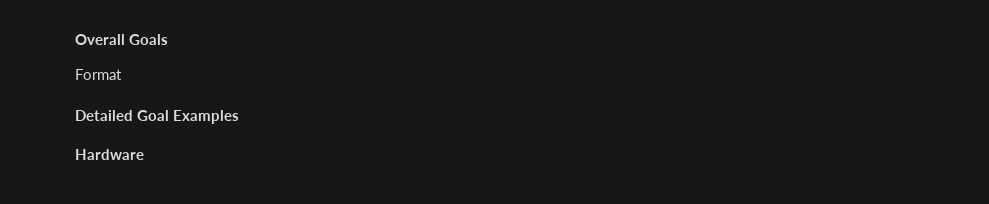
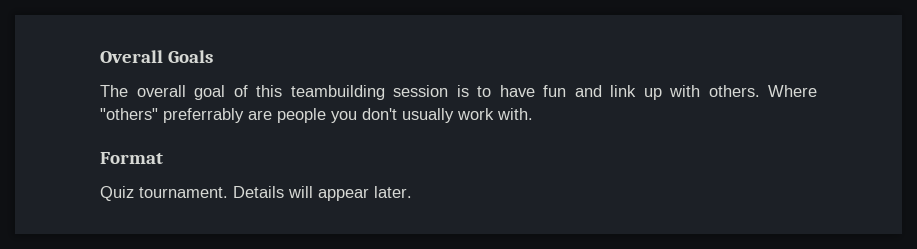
[75,69,122,80] [75,110,239,124] [75,149,144,160] Format // Detailed Goal Examples // Hardware -> [100,85,817,100] [100,108,533,123] [100,152,163,164] [100,186,412,201] The overall goal of this teambuilding session is to have fun and link up with others. Where "others" preferrably are people you don't usually work with. // Format // Quiz tournament. Details will appear later.

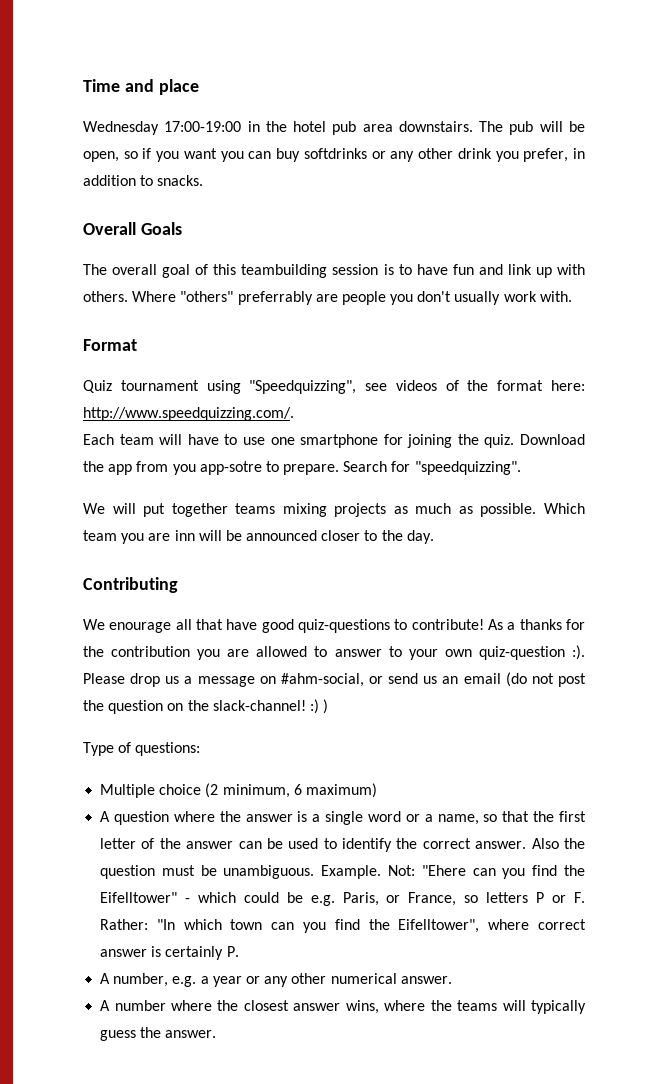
(100, 56) none -> [83,79,199,95] [83,121,585,135] [83,148,585,162] [83,175,204,186] Time and place // Wednesday 17:00-19:00 in the hotel pub area downstairs. The pub will be open, so if you want you can buy softdrinks or any other drink you prefer, in addition to snacks. //
[139,186,412,201] tournament. Details will appear later. -> [120,380,585,394] [83,407,294,421] [83,434,585,448] [83,461,521,475] [83,503,585,517] [83,530,434,544] [83,577,178,593] [83,619,585,633] [83,645,585,660] [83,672,587,687] [83,699,329,714] [83,742,201,756] [100,783,377,798] [100,811,587,825] [100,838,585,852] [100,865,585,879] [100,892,585,906] [100,919,586,933] [100,946,239,960] [100,973,452,987] [100,1000,586,1014] [100,1027,217,1041] tournament using "Speedquizzing", see videos of the format here: http://www.speedquizzing.com/. // Each team will have to use one smartphone for joining the quiz. Download the app from you app-sotre to prepare. Search for "speedquizzing". // We will put together teams mixing projects as much as possible. Which team you are inn will be announced closer to the day. // Contributing // We enourage all that have good quiz-questions to contribute! As a thanks for the contribution you are allowed to answer to your own quiz-question :). Please drop us a message on #ahm-social, or send us an email (do not post the question on the slack-channel! :) ) // Type of questions: // Multiple choice (2 minimum, 6 maximum) // A question where the answer is a single word or a name, so that the first letter of the answer can be used to identify the correct answer. Also the question must be unambiguous. Example. Not: "Ehere can you find the Eifelltower" - which could be e.g. Paris, or France, so letters P or F. Rather: "In which town can you find the Eifelltower", where correct answer is certainly P. // A number, e.g. a year or any other numerical answer. // A number where the closest answer wins, where the teams will typically guess the answer.

